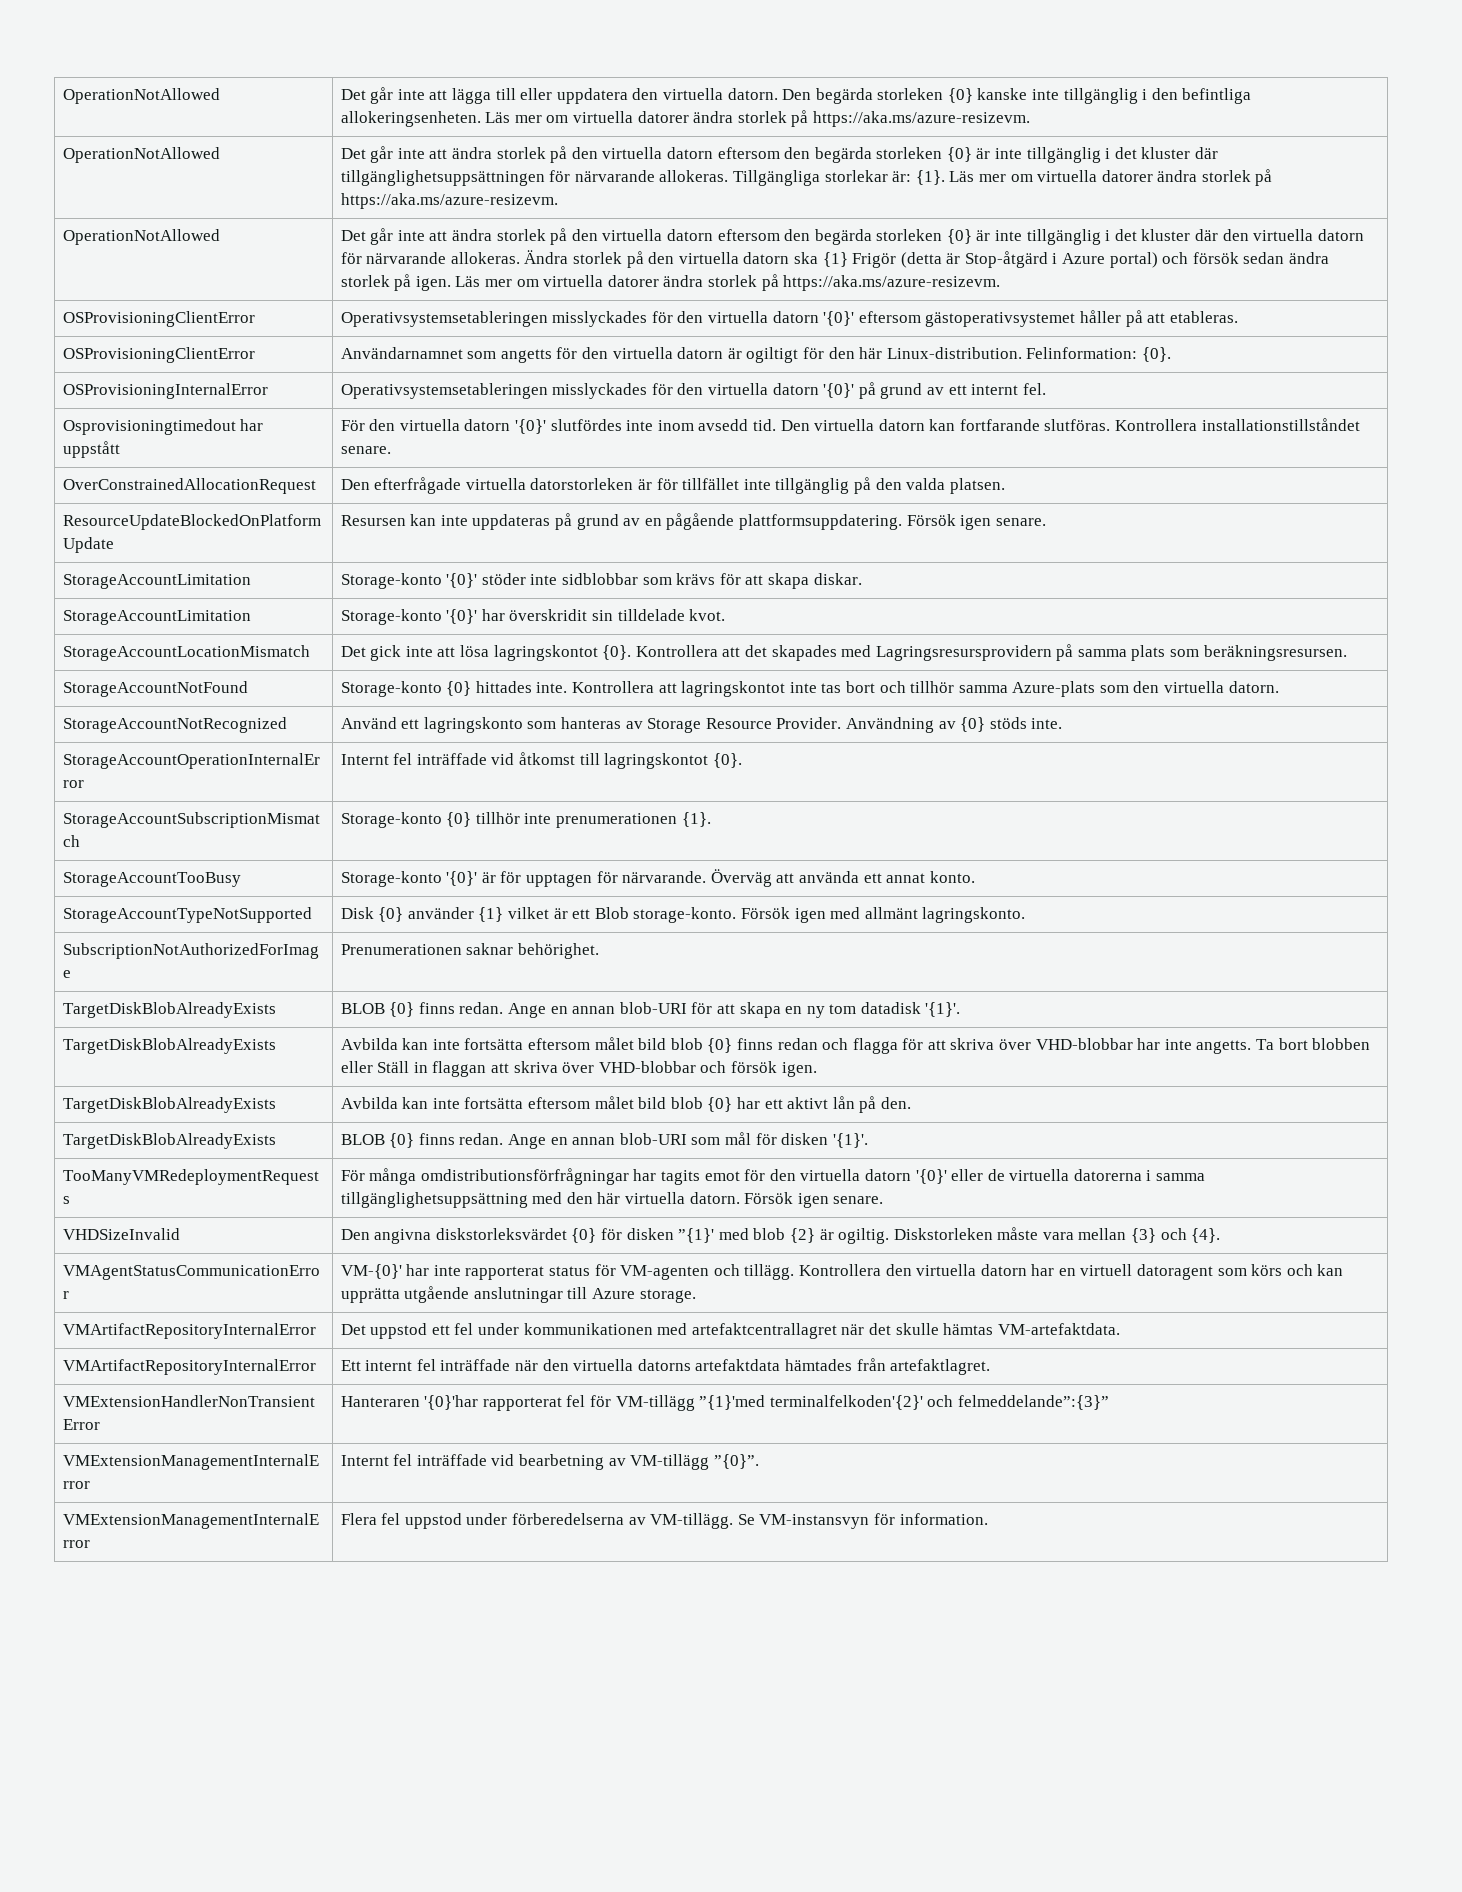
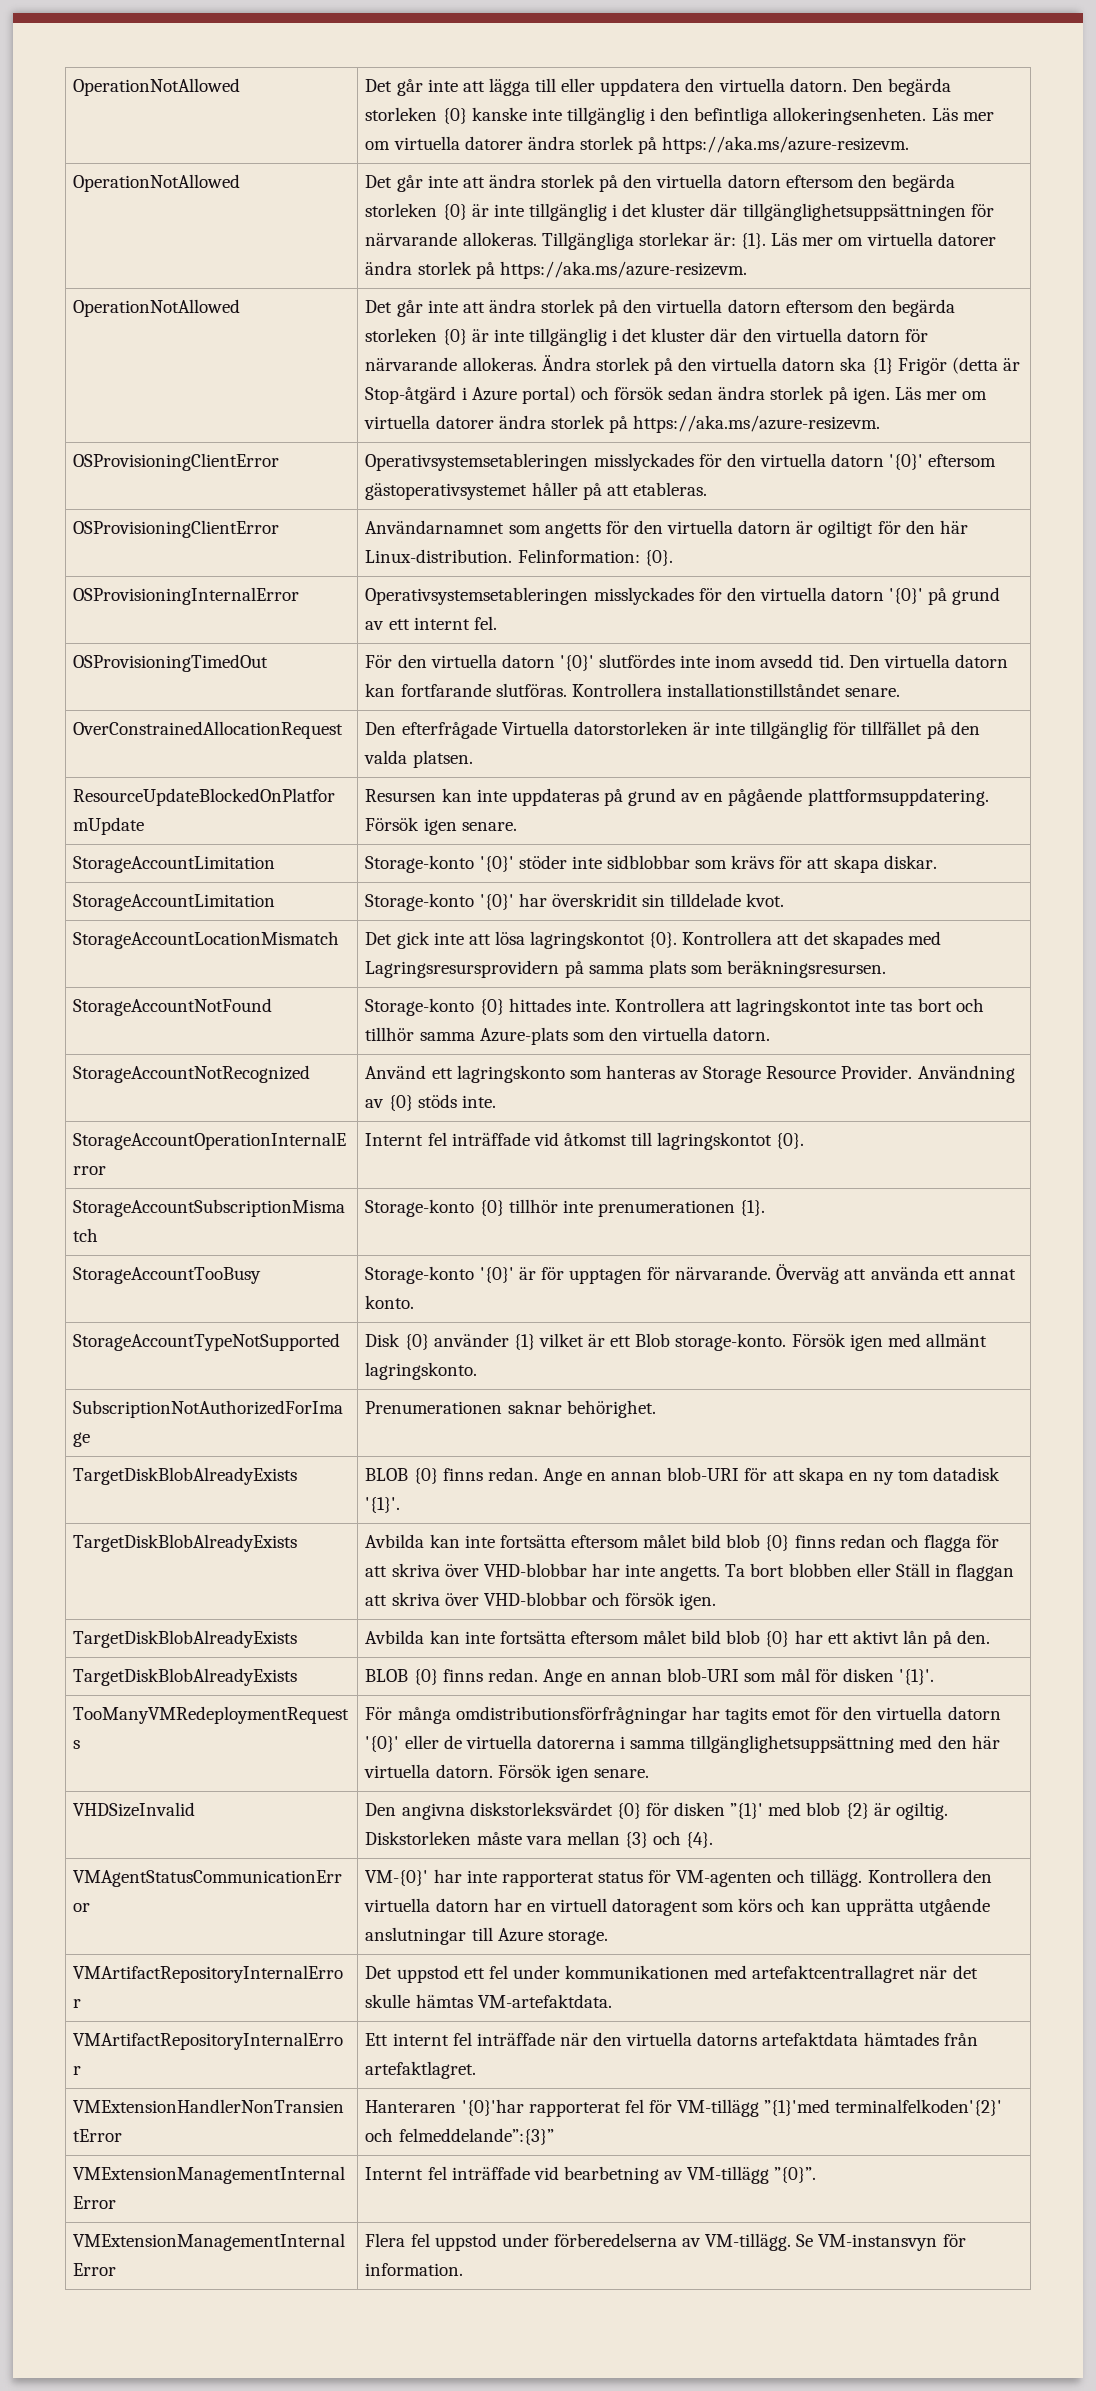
[62,419,264,435] [62,441,120,458] Osprovisioningtimedout har uppstått -> [73,654,269,672] OSProvisioningTimedOut
[465,478,526,490] virtuella -> [501,721,569,735] Virtuella
[656,478,850,494] för tillfället inte tillgänglig -> [715,721,923,739] inte tillgänglig för tillfället

